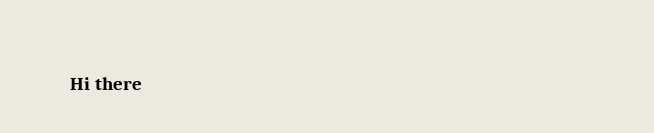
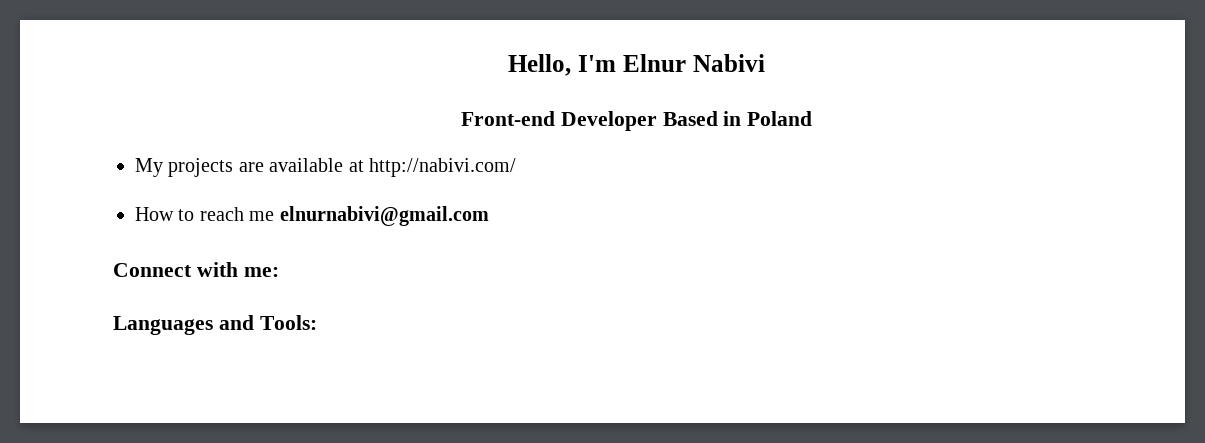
[70,77,142,90] Hi there -> [508,54,765,76] [460,111,813,131] [135,158,516,177] [135,206,489,226] [113,262,279,277] [113,315,317,335] Hello, I'm Elnur Nabivi // Front-end Developer Based in Poland // My projects are available at http://nabivi.com/ // How to reach me elnurnabivi@gmail.com // Connect with me: // Languages and Tools:

